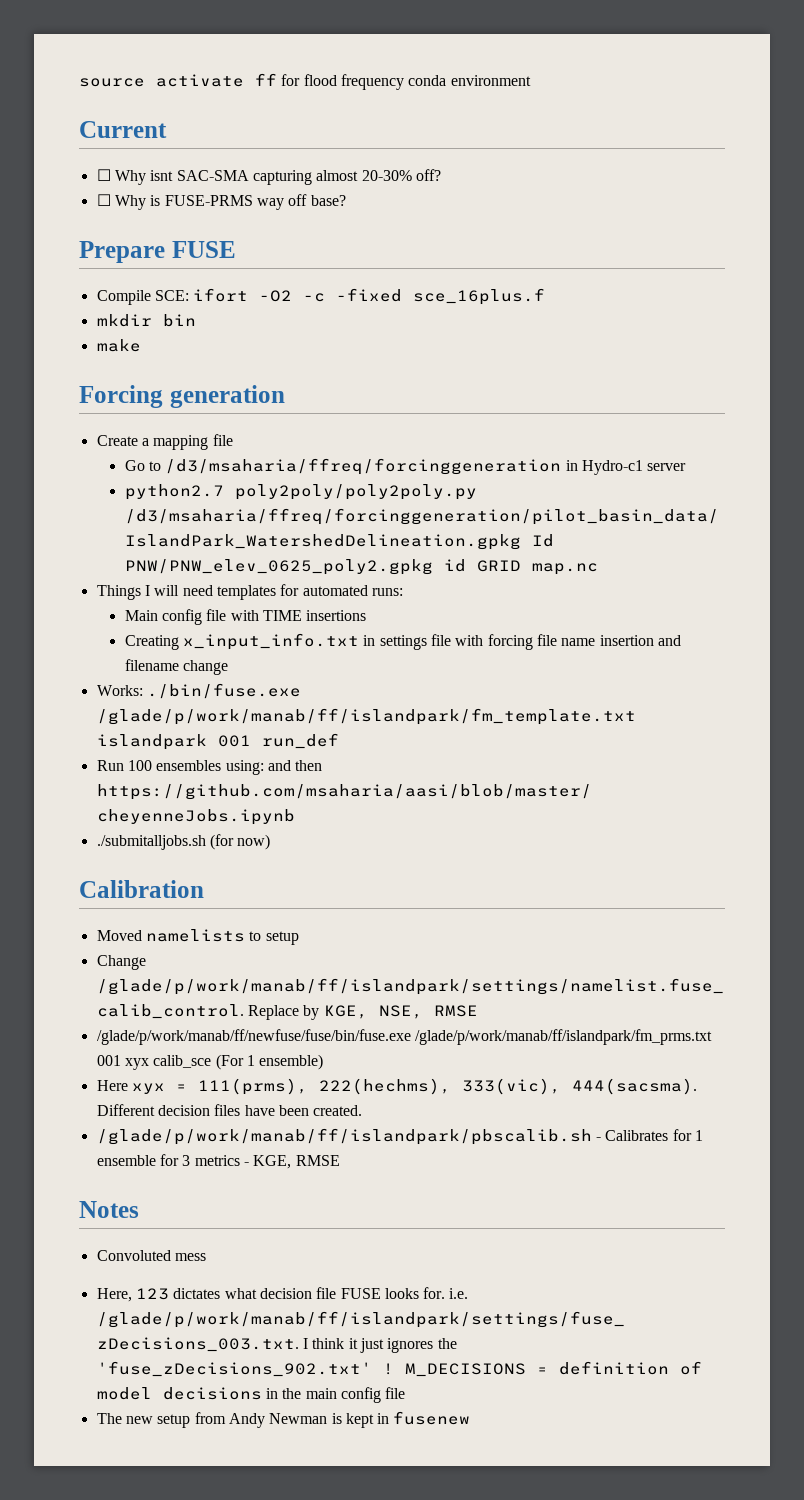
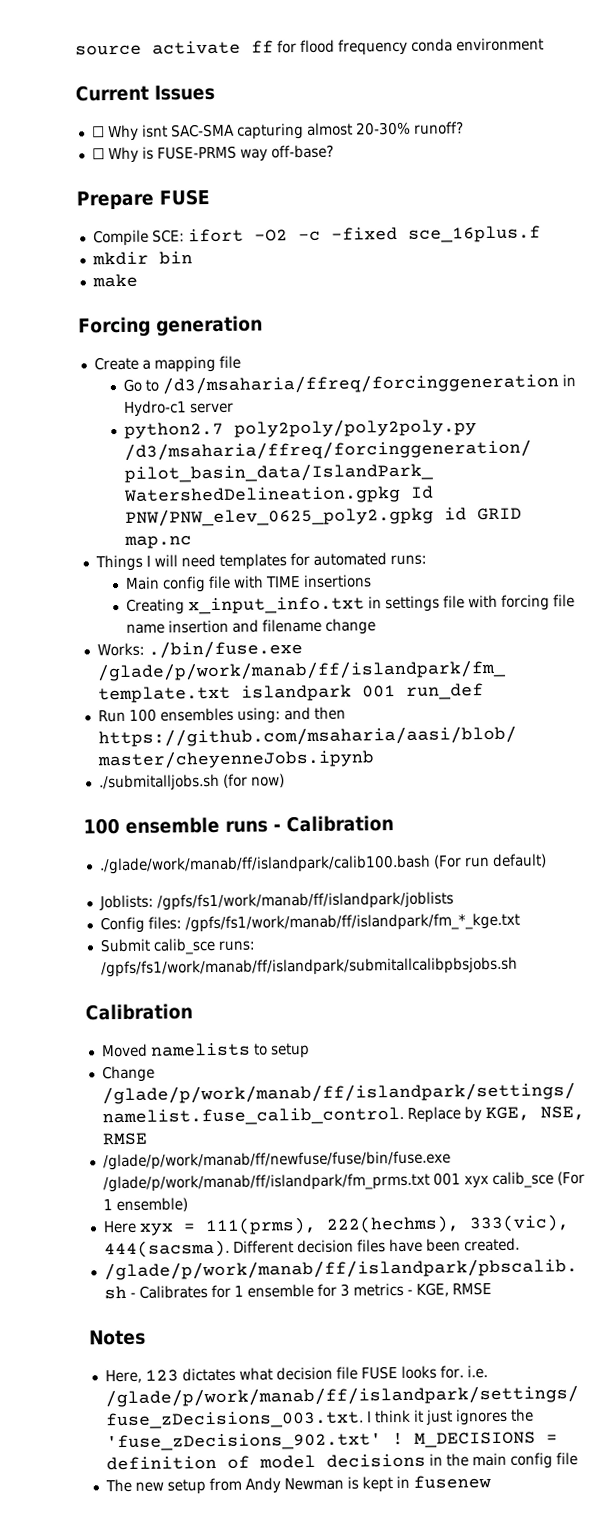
(167, 129) none -> [154,84,215,101] Issues
[415,169,441,181] off? -> [413,121,464,135] runoff?
[288,194,346,206] off base? -> [270,144,334,159] off-base?
(271, 842) none -> [83,815,394,835] [98,853,547,875] [98,891,454,911] [99,912,520,934] [99,938,255,955] [100,956,518,978] // 100 ensemble runs - Calibration // ./glade/work/manab/ff/islandpark/calib100.bash (For run default) // Joblists: /gpfs/fs1/work/manab/ff/islandpark/joblists // Config files: /gpfs/fs1/work/manab/ff/islandpark/fm_*_kge.txt // Submit calib_sce runs: /gpfs/fs1/work/manab/ff/islandpark/submitallcalibpbsjobs.sh
[96,1250,206,1261] // Convoluted mess -> (146, 1337) none

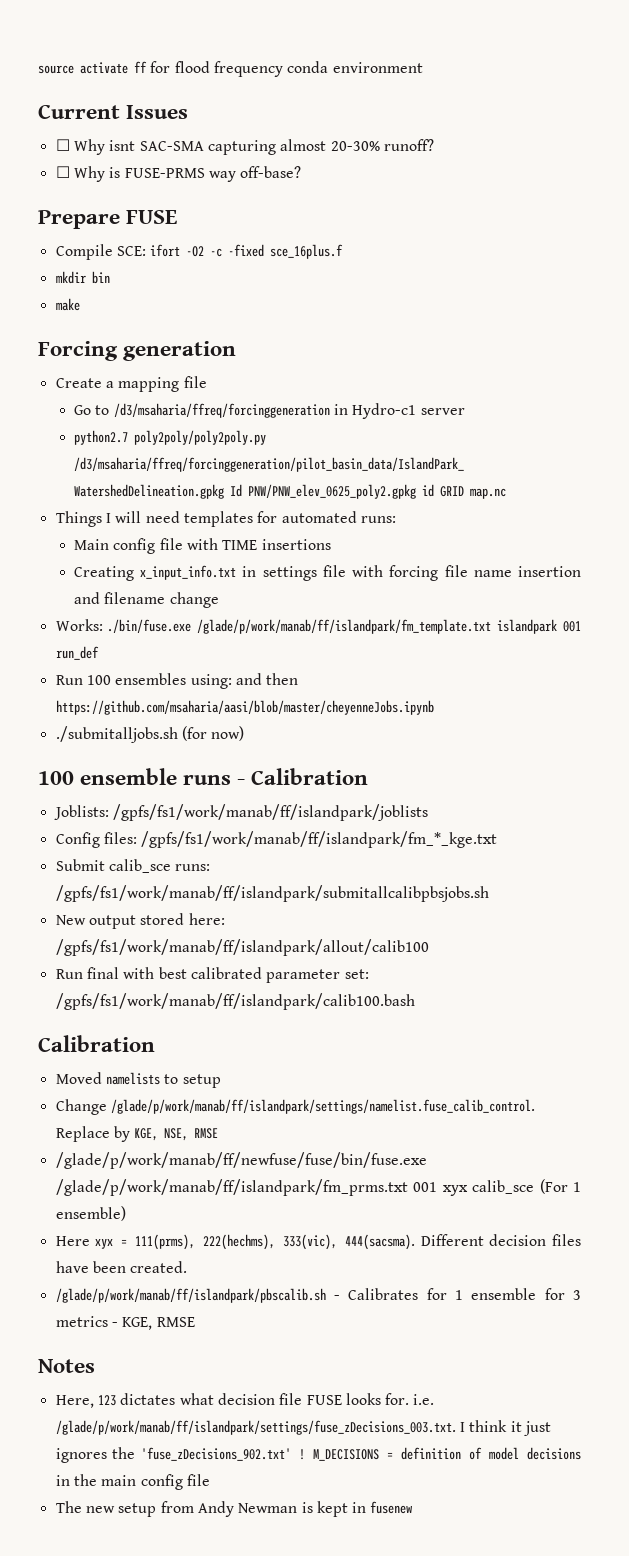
[98,853,547,875] // ./glade/work/manab/ff/islandpark/calib100.bash (For run default) -> (369, 776) none
(518, 967) none -> [55,913,225,929] [55,939,429,956] [55,967,369,983] [55,993,415,1010] // New output stored here: /gpfs/fs1/work/manab/ff/islandpark/allout/calib100 // Run final with best calibrated parameter set: /gpfs/fs1/work/manab/ff/islandpark/calib100.bash

